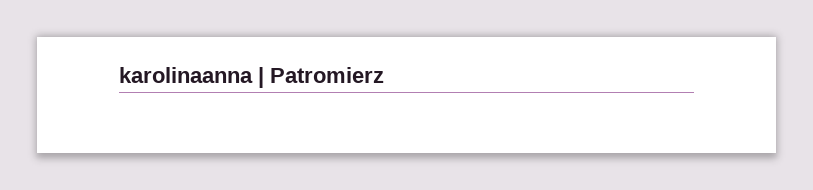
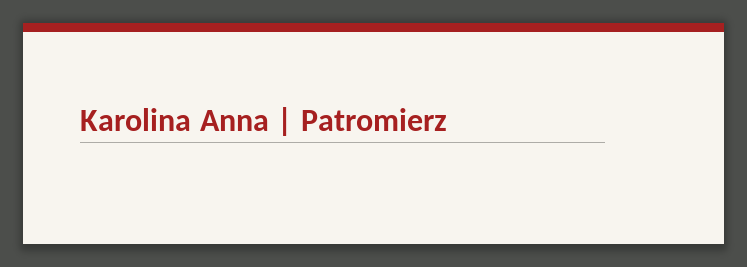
[119,67,253,83] karolinaanna -> [80,108,269,131] Karolina Anna

